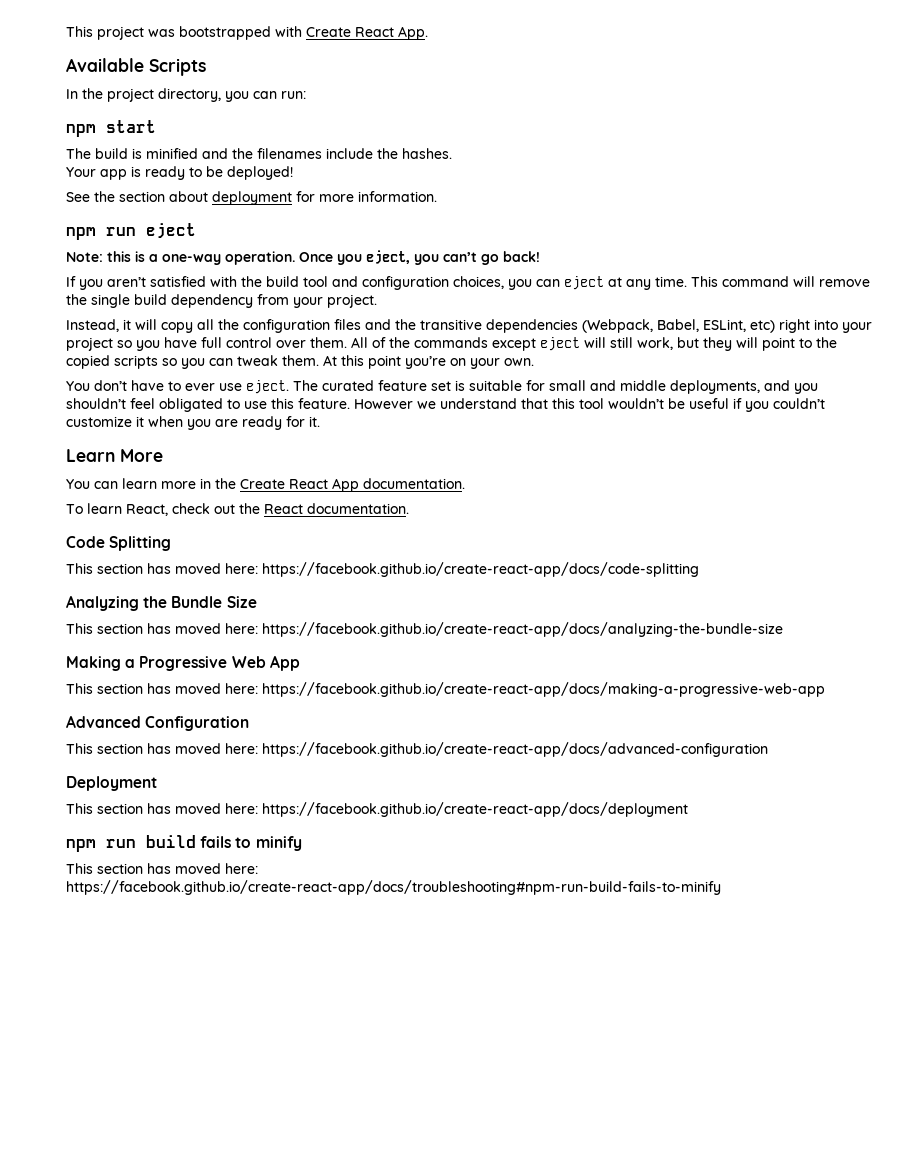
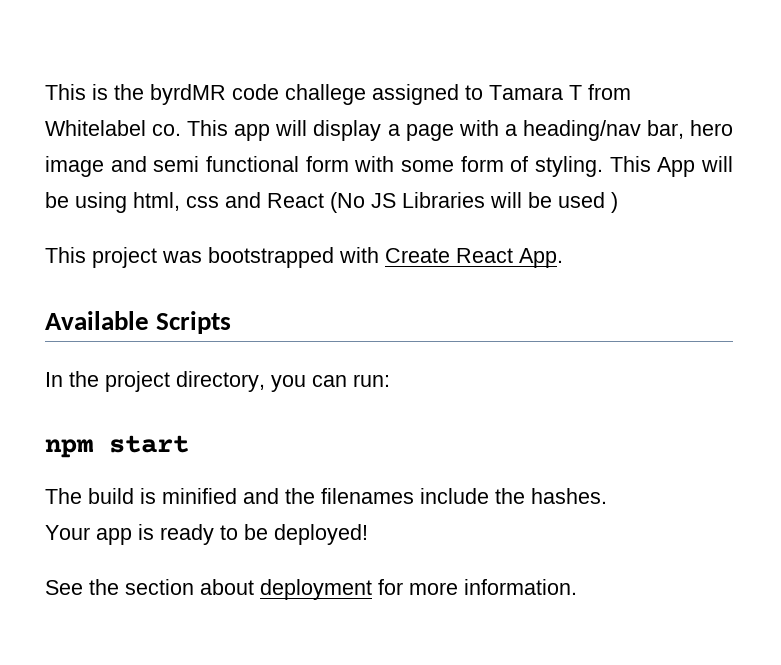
[66,26,93,37] This -> [45,84,631,105] [45,120,733,141] [45,156,733,177] [45,192,618,213] [45,247,86,263] This is the byrdMR code challege assigned to Tamara T from Whitelabel co. This app will display a page with a heading/nav bar, hero image and semi functional form with some form of styling. This App will be using html, css and React (No JS Libraries will be used ) // This
[66,223,196,240] [66,250,540,265] [66,276,870,290] [66,294,377,308] [66,319,872,333] [66,337,837,351] [66,355,534,369] [66,380,818,394] [66,398,825,412] [66,416,320,430] [66,449,163,462] [66,478,465,492] [66,503,409,516] [66,536,172,551] [66,562,699,577] [66,595,257,611] [66,622,783,637] [66,655,300,671] [66,682,825,697] [66,715,250,731] [66,742,768,757] [66,776,157,791] [66,802,688,817] [66,835,302,852] [66,863,258,874] [66,880,721,895] // npm run eject // Note: this is a one-way operation. Once you eject, you can’t go back! // If you aren’t satisfied with the build tool and configuration choices, you can eject at any time. This command will remove the single build dependency from your project. // Instead, it will copy all the configuration files and the transitive dependencies (Webpack, Babel, ESLint, etc) right into your project so you have full control over them. All of the commands except eject will still work, but they will point to the copied scripts so you can tweak them. At this point you’re on your own. // You don’t have to ever use eject. The curated feature set is suitable for small and middle deployments, and you shouldn’t feel obligated to use this feature. However we understand that this tool wouldn’t be useful if you couldn’t customize it when you are ready for it. // Learn More // You can learn more in the Create React App documentation. // To learn React, check out the React documentation. // Code Splitting // This section has moved here: https://facebook.github.io/create-react-app/docs/code-splitting // Analyzing the Bundle Size // This section has moved here: https://facebook.github.io/create-react-app/docs/analyzing-the-bundle-size // Making a Progressive Web App // This section has moved here: https://facebook.github.io/create-react-app/docs/making-a-progressive-web-app // Advanced Configuration // This section has moved here: https://facebook.github.io/create-react-app/docs/advanced-configuration // Deployment // This section has moved here: https://facebook.github.io/create-react-app/docs/deployment // npm run build fails to minify // This section has moved here: https://facebook.github.io/create-react-app/docs/troubleshooting#npm-run-build-fails-to-minify -> (577, 587) none

